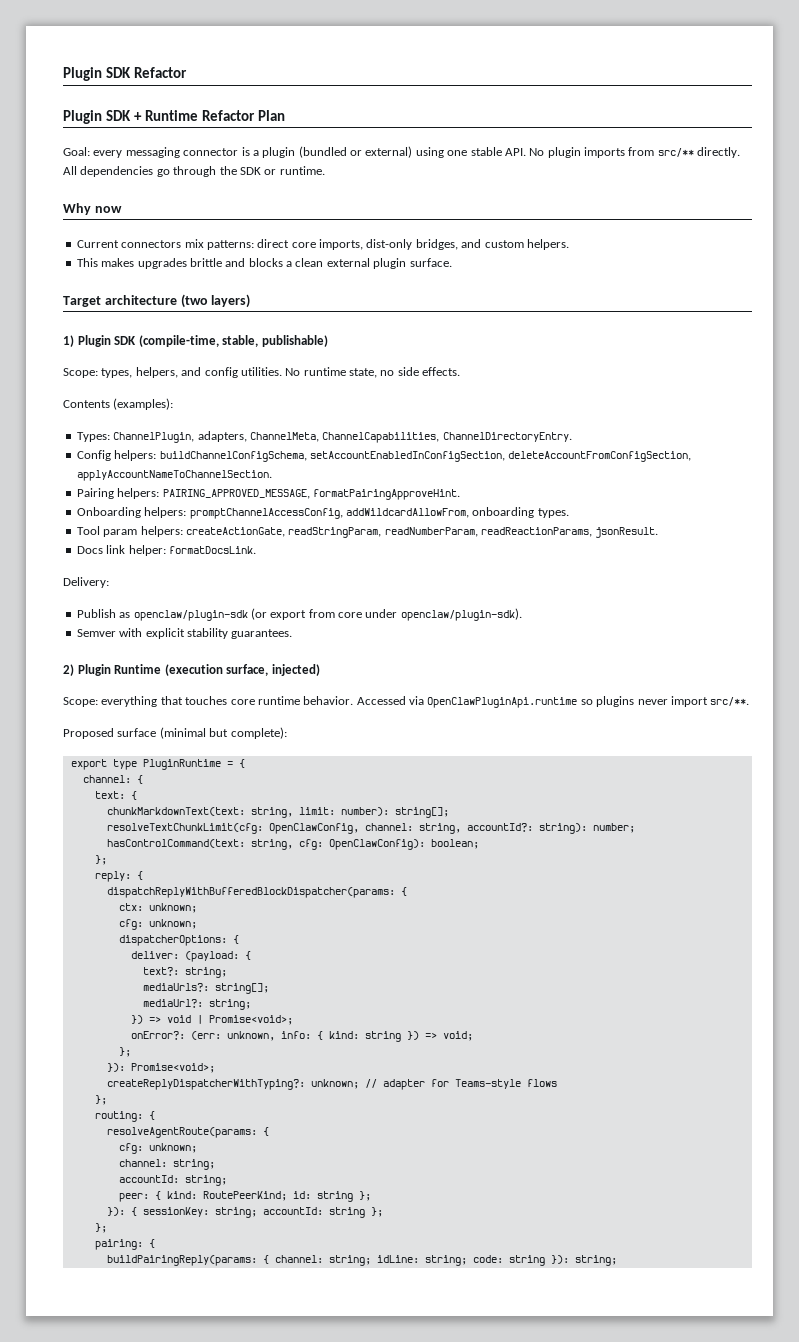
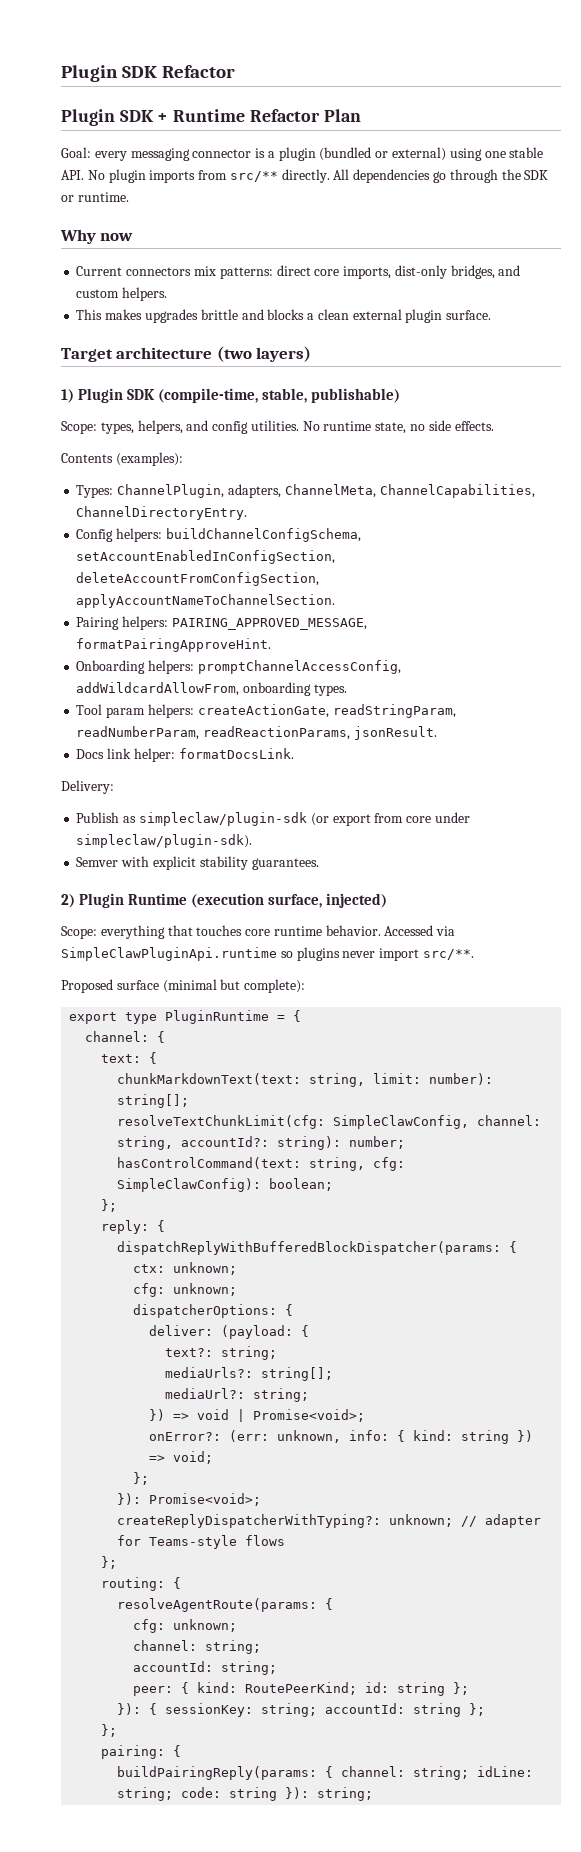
[133,610,248,621] openclaw/plugin-sdk -> [138,812,307,826] simpleclaw/plugin-sdk
[400,608,522,621] openclaw/plugin-sdk). -> [76,834,253,848] simpleclaw/plugin-sdk).
[427,697,578,708] OpenClawPluginApi.runtime -> [61,947,277,961] SimpleClawPluginApi.runtime
[268,823,359,834] OpenClawConfig, -> [333,1115,470,1129] SimpleClawConfig,
[328,839,425,850] OpenClawConfig): -> [117,1178,262,1192] SimpleClawConfig):

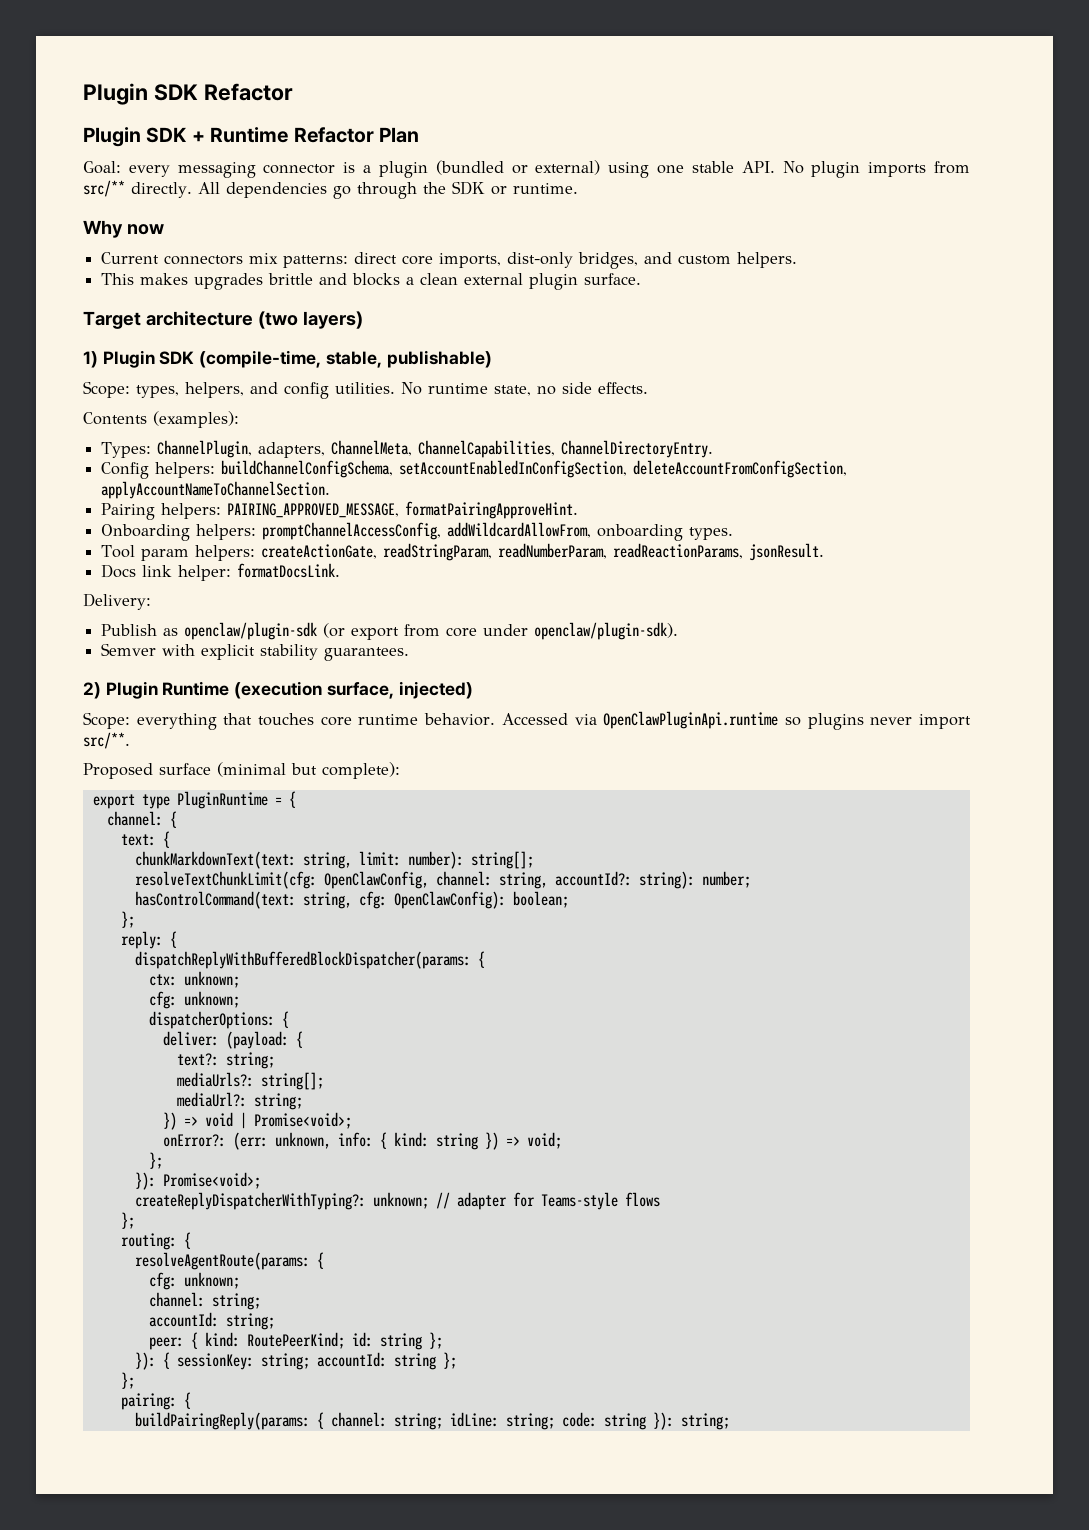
[138,812,307,826] simpleclaw/plugin-sdk -> [184,622,318,640] openclaw/plugin-sdk
[76,834,253,848] simpleclaw/plugin-sdk). -> [534,622,679,640] openclaw/plugin-sdk).
[61,947,277,961] SimpleClawPluginApi.runtime -> [603,711,779,729] OpenClawPluginApi.runtime
[333,1115,470,1129] SimpleClawConfig, -> [323,871,429,889] OpenClawConfig,
[117,1178,262,1192] SimpleClawConfig): -> [393,891,506,909] OpenClawConfig):

